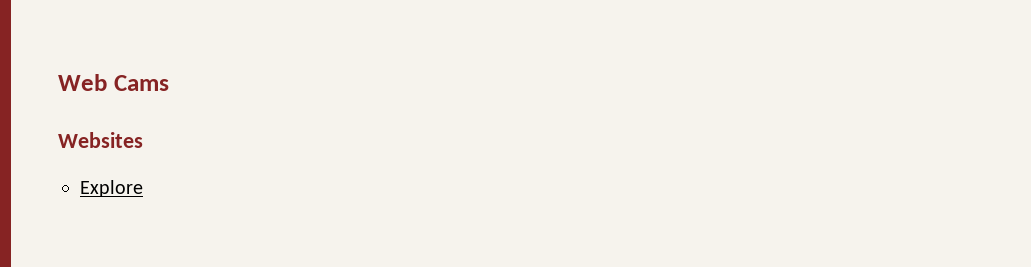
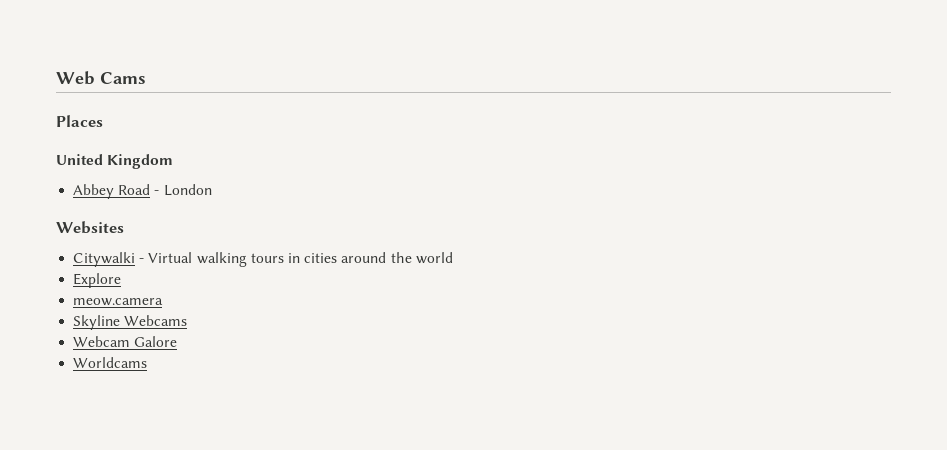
[58,132,143,148] [80,180,143,197] Websites // Explore -> [56,115,103,127] [56,154,174,169] [73,184,212,199] [56,221,124,234] [73,252,453,267] [73,273,122,288] [73,298,164,306] [73,315,188,330] [73,336,178,347] [73,357,148,368] Places // United Kingdom // Abbey Road - London // Websites // Citywalki - Virtual walking tours in cities around the world // Explore // meow.camera // Skyline Webcams // Webcam Galore // Worldcams

